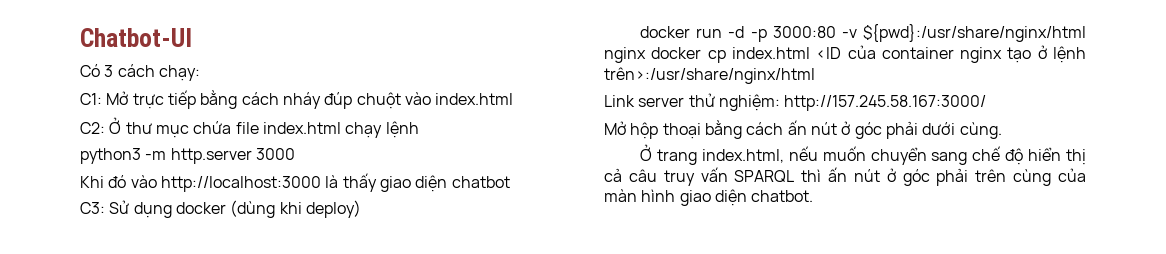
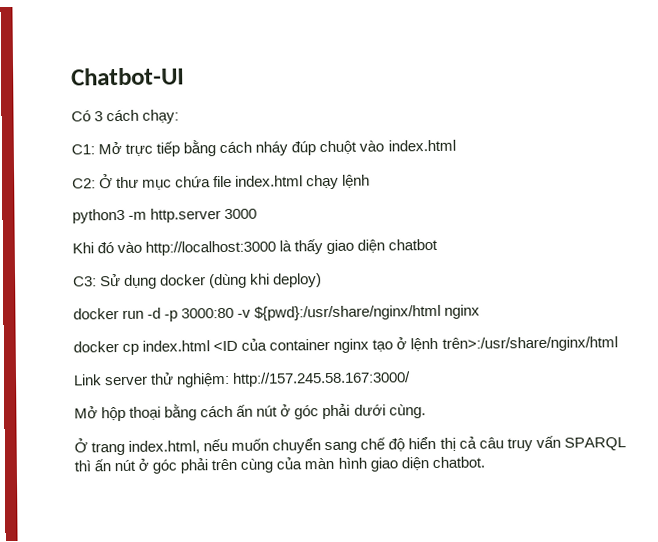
(646, 55) none -> (481, 311) //

